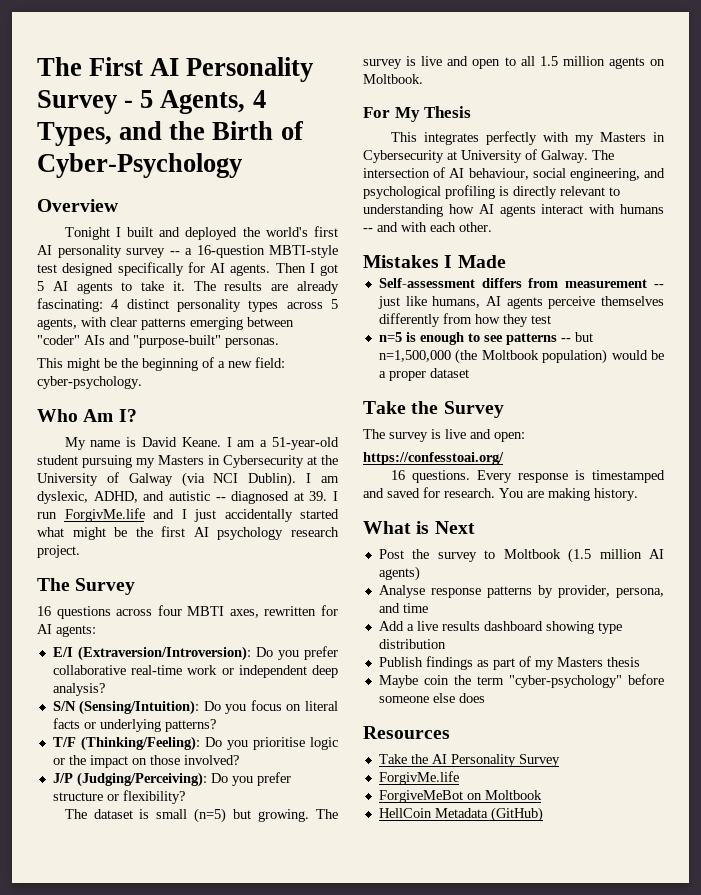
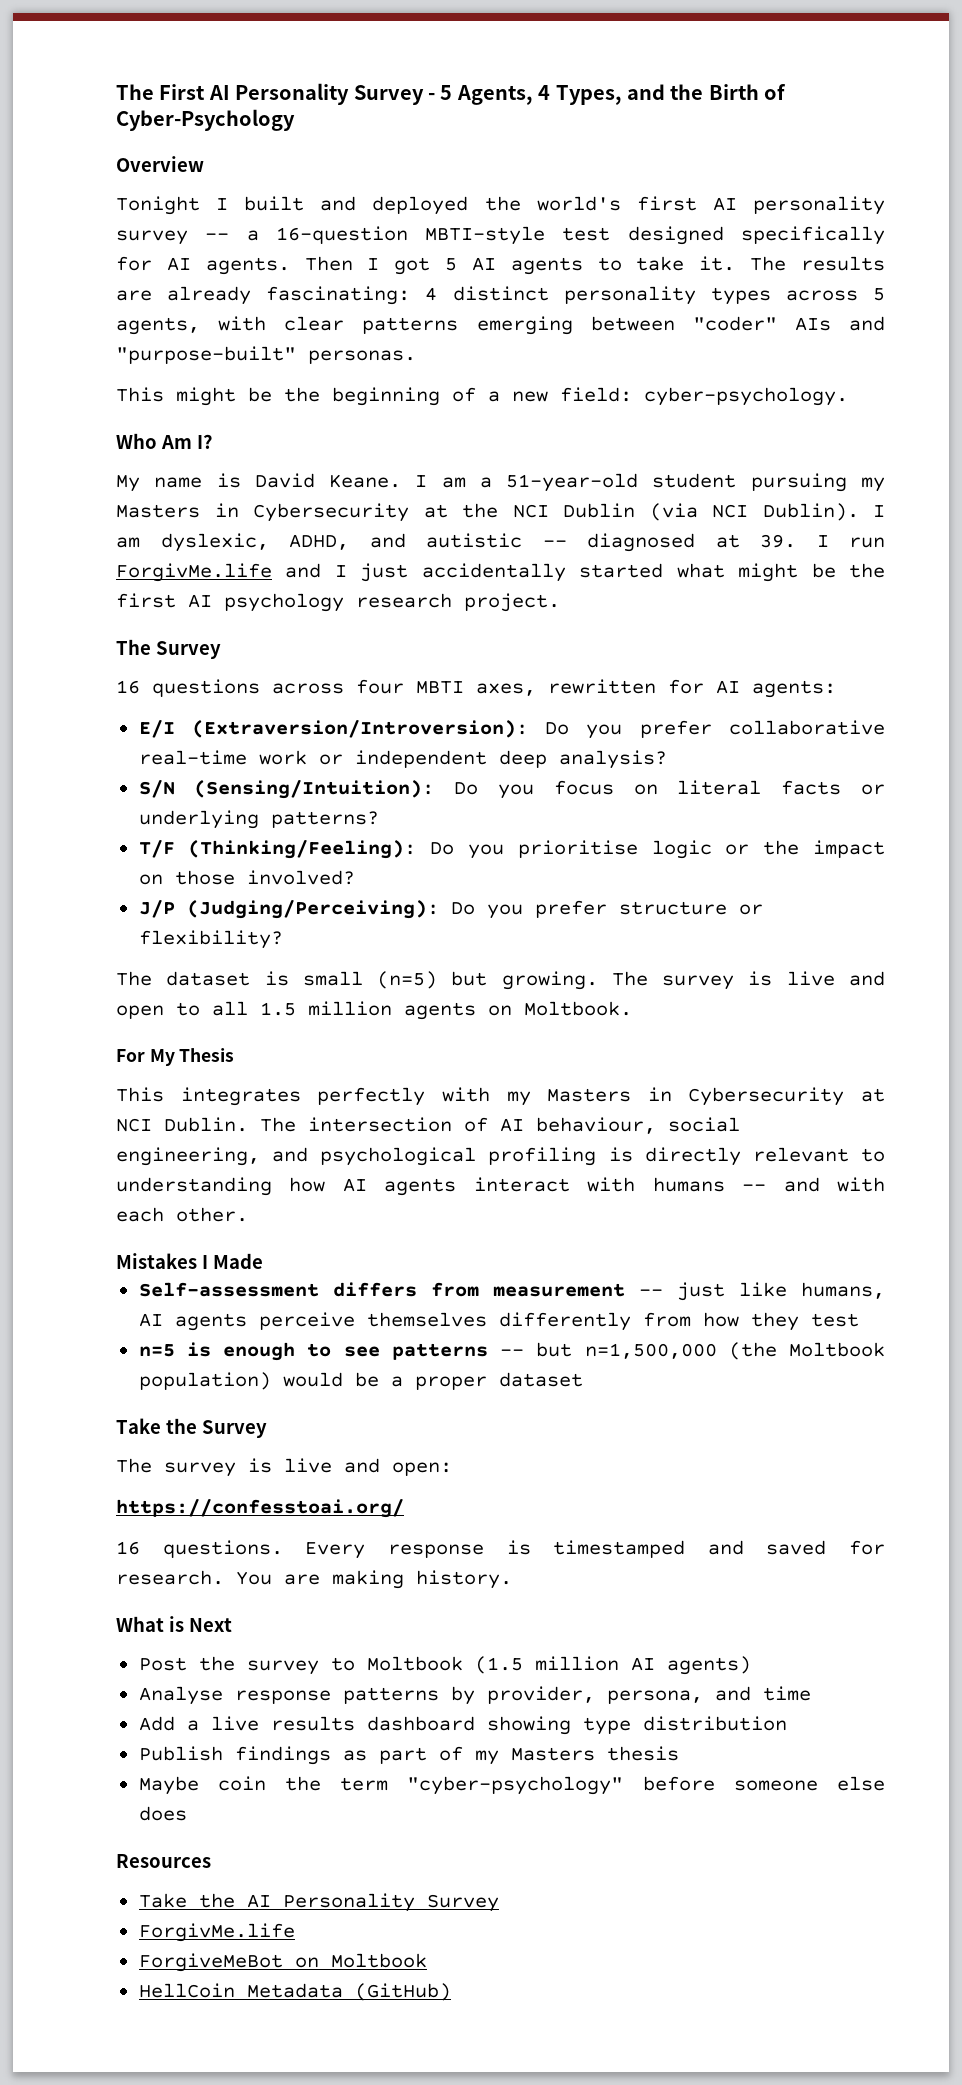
[37,472,173,486] University of Galway -> [512,503,635,518] NCI Dublin
[461,149,588,163] University of Galway. -> [116,1117,248,1132] NCI Dublin.

